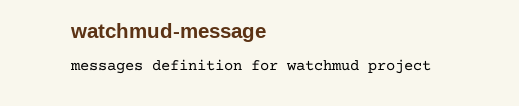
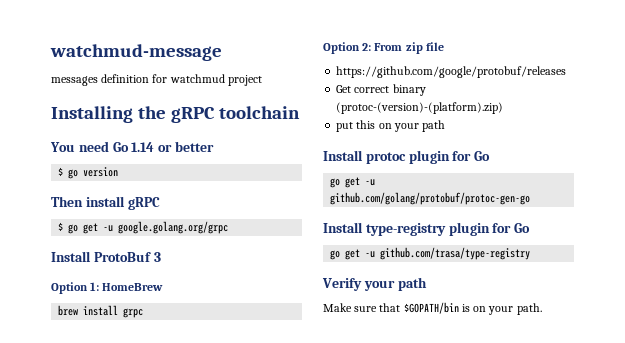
(431, 66) none -> [51,106,300,123] [50,141,214,152] [58,167,119,179] [51,196,160,210] [58,221,229,234] [51,251,161,262] [51,282,164,294] [58,305,144,318] [323,42,444,54] [336,66,567,78] [336,84,426,96] [336,102,504,114] [336,120,446,132] [323,150,491,164] [330,177,376,188] [330,192,531,205] [323,222,531,236] [330,247,531,260] [322,277,427,291] [323,302,542,315] // Installing the gRPC toolchain // You need Go 1.14 or better // $ go version // Then install gRPC // $ go get -u google.golang.org/grpc // Install ProtoBuf 3 // Option 1: HomeBrew // brew install grpc // Option 2: From zip file // https://github.com/google/protobuf/releases // Get correct binary (protoc-(version)-(platform).zip) // put this on your path // Install protoc plugin for Go // go get -u github.com/golang/protobuf/protoc-gen-go // Install type-registry plugin for Go // go get -u github.com/trasa/type-registry // Verify your path // Make sure that $GOPATH/bin is on your path.

